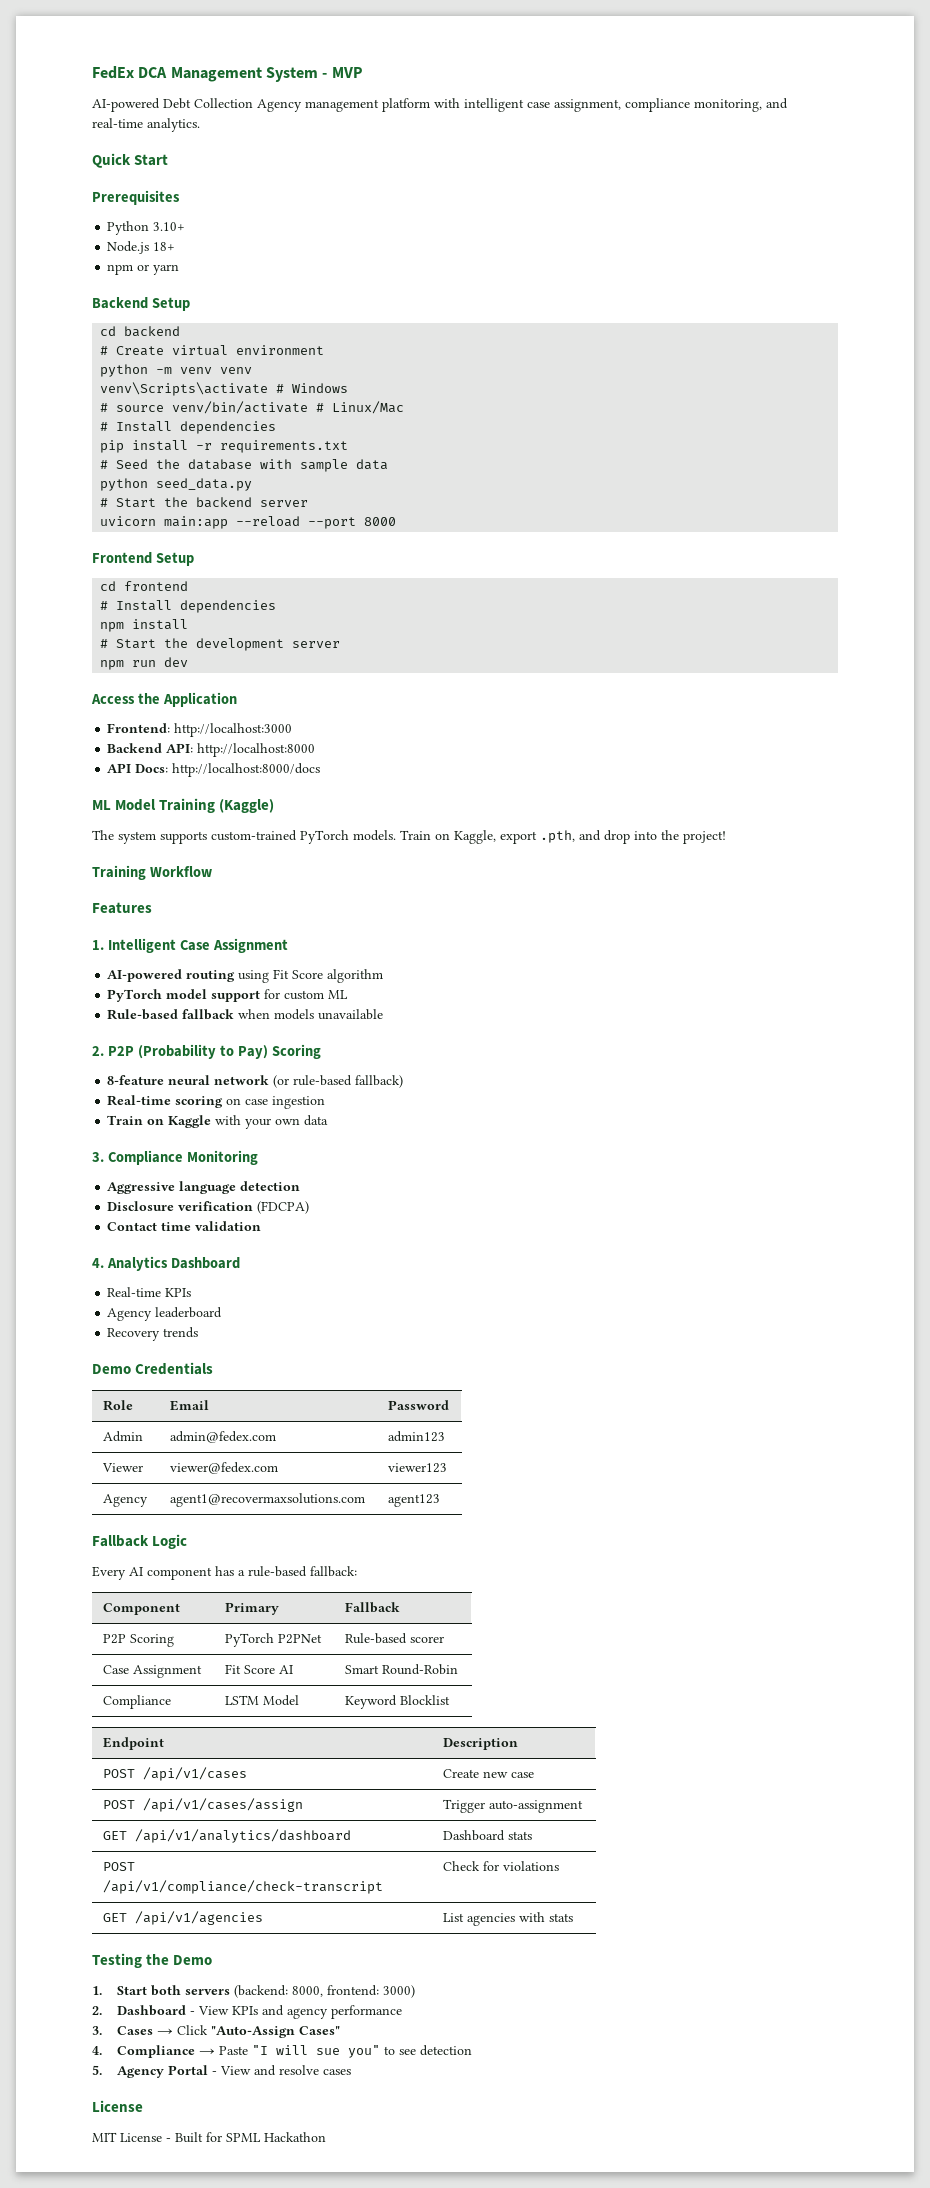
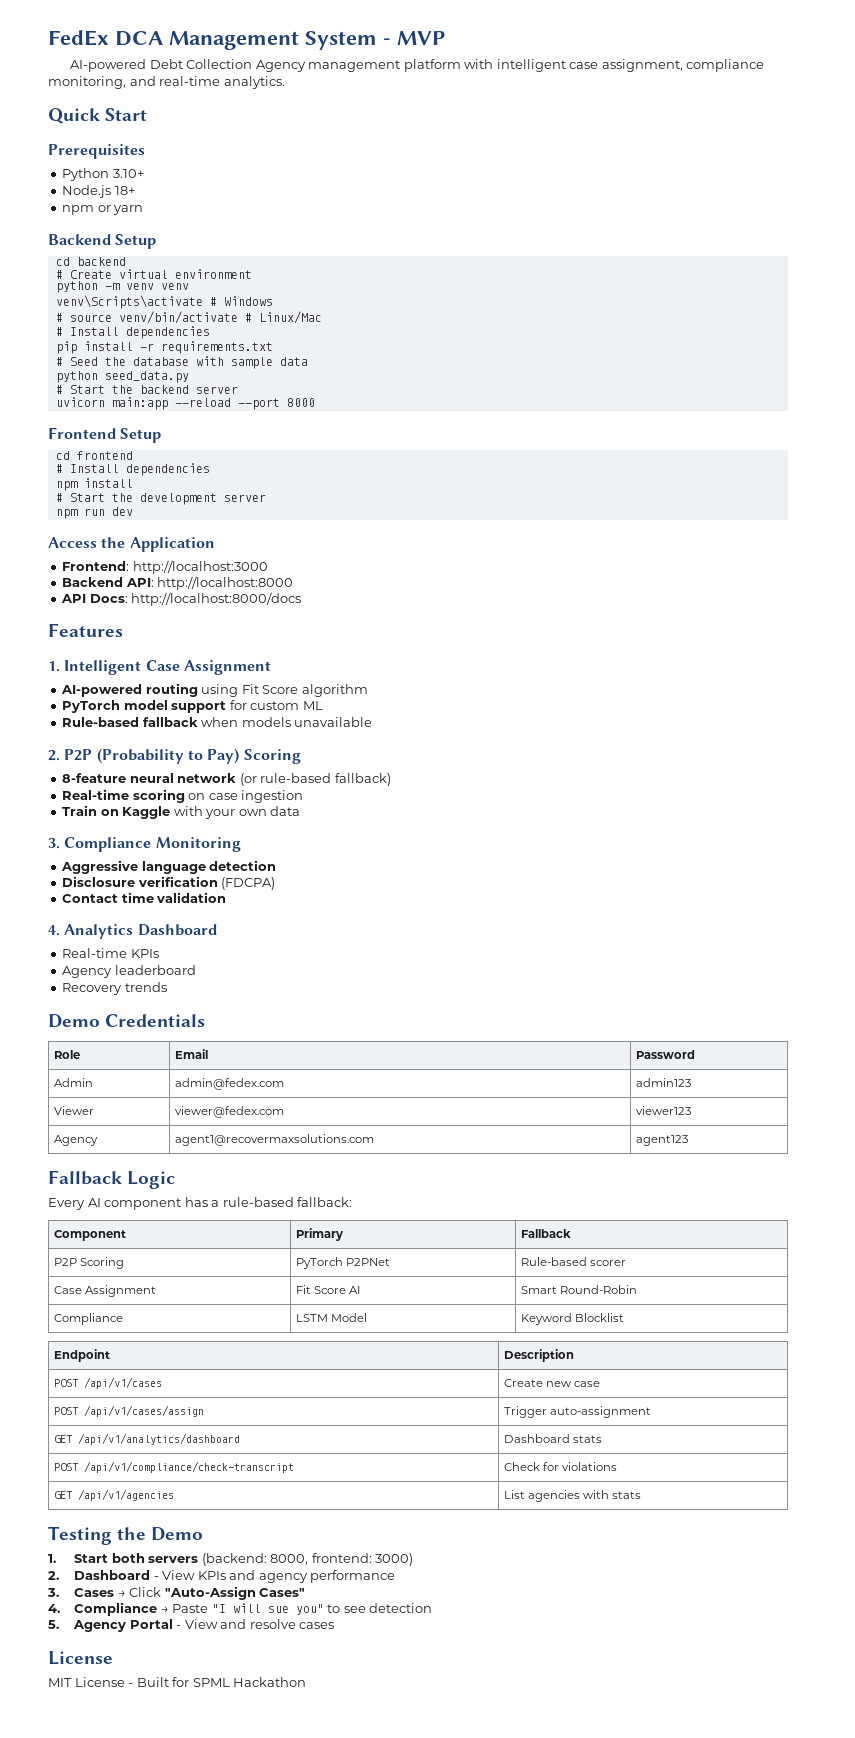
[92,798,275,813] [92,830,726,844] [92,865,212,880] // ML Model Training (Kaggle) // The system supports custom-trained PyTorch models. Train on Kaggle, export .pth, and drop into the project! // Training Workflow -> (302, 599) none

